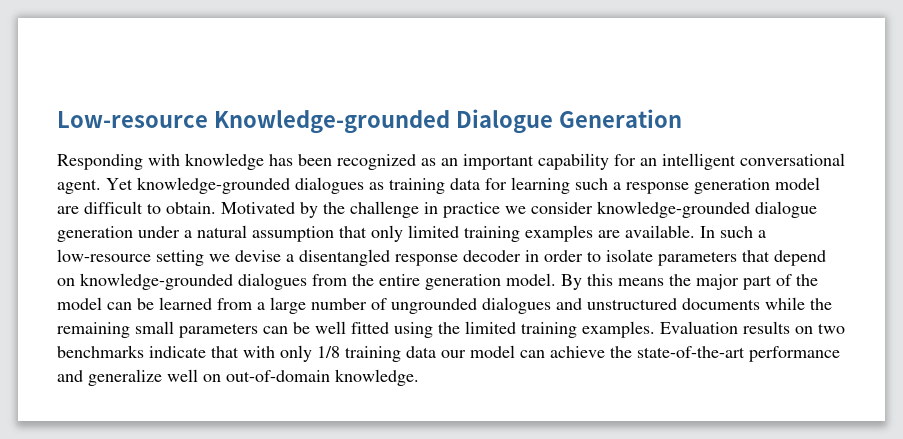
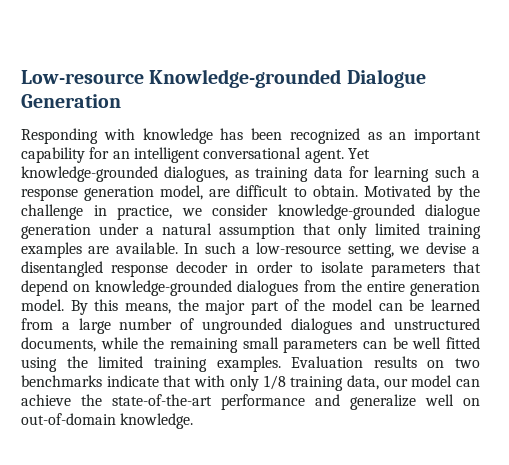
[295,177,364,194] dialogues -> [164,166,229,182] dialogues,
[775,177,820,190] model -> [160,185,204,200] model,
[443,202,500,218] practice -> [117,205,172,220] practice,
[156,250,204,266] setting -> [347,243,394,258] setting,
[618,278,664,286] means -> [124,303,171,314] means,
[682,298,760,310] documents -> [21,337,96,352] documents,
[406,346,436,358] data -> [346,375,379,390] data,

